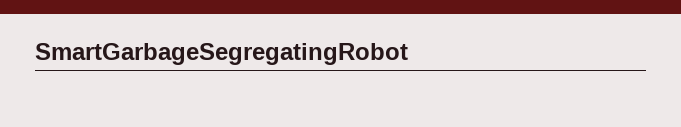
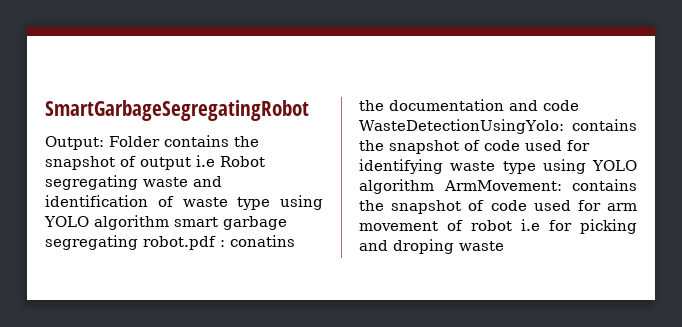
(408, 54) none -> [45,135,259,150] [45,155,265,170] [45,175,222,190] [45,195,323,210] [44,215,287,230] [45,235,295,250] [359,99,579,111] [359,119,637,134] [359,140,590,154] [359,159,637,174] [359,179,637,194] [359,200,637,214] [359,219,637,234] [359,239,504,254] // Output: Folder contains the snapshot of output i.e Robot segregating waste and identification of waste type using YOLO algorithm smart garbage segregating robot.pdf : conatins the documentation and code WasteDetectionUsingYolo: contains the snapshot of code used for identifying waste type using YOLO algorithm ArmMovement: contains the snapshot of code used for arm movement of robot i.e for picking and droping waste

